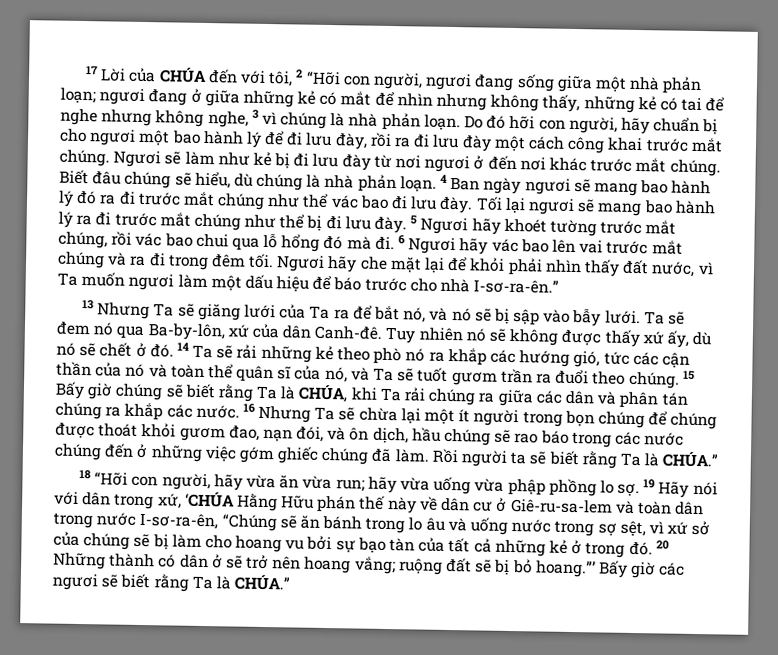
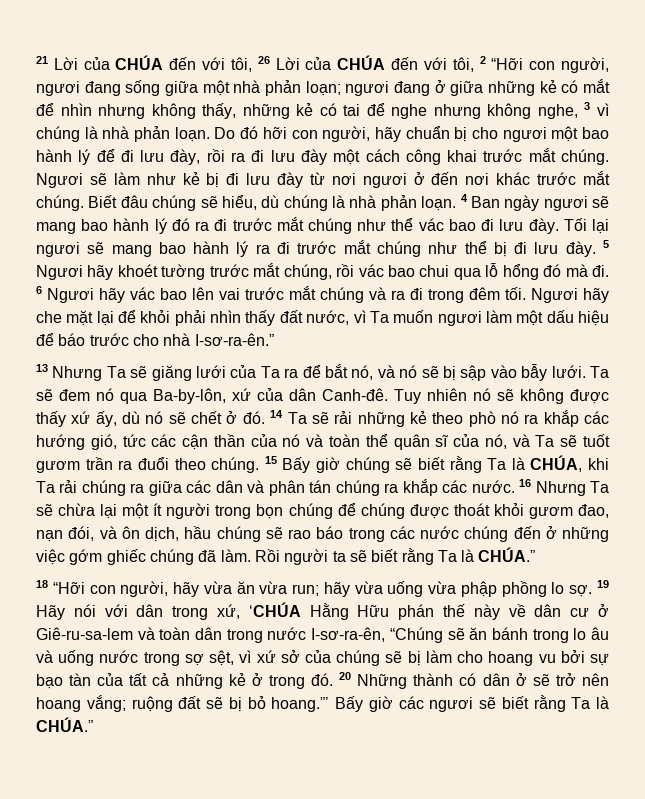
[86,66,99,75] 17 -> [36,55,270,72] 21 Lời của CHÚA đến với tôi, 26

